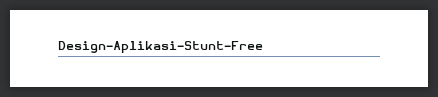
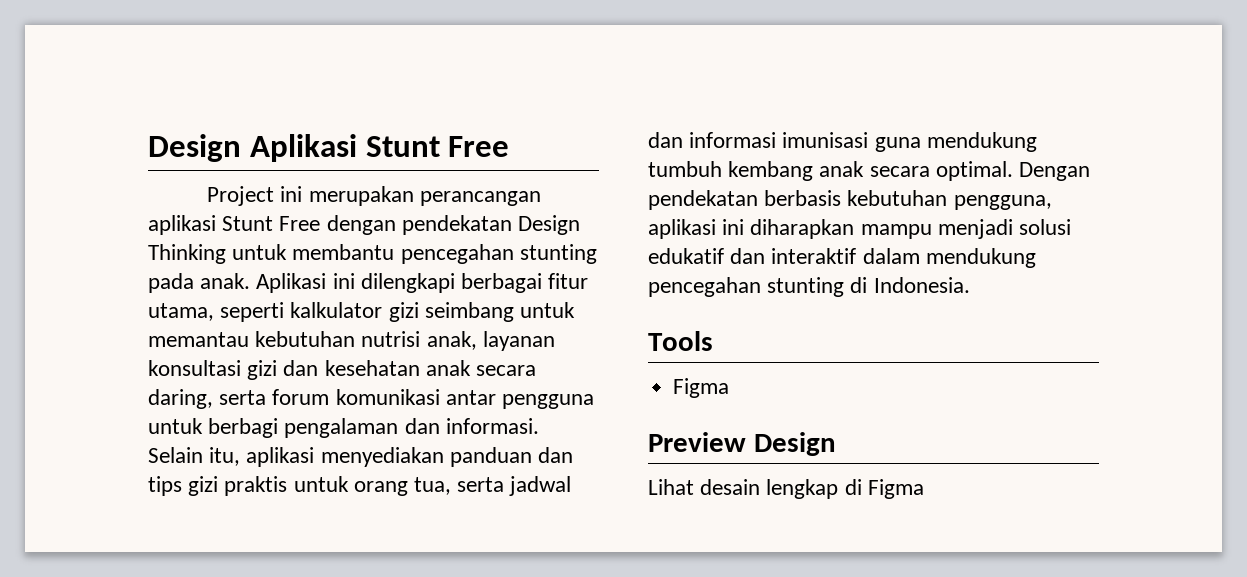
[58,41,263,53] Design-Aplikasi-Stunt-Free -> [148,134,510,162] [207,186,541,206] [148,215,581,235] [148,244,597,264] [148,273,589,293] [148,302,576,322] [148,331,555,351] [148,360,537,380] [148,389,595,409] [148,418,539,438] [148,447,574,467] [148,476,572,496] [648,132,1037,152] [648,161,1091,181] [648,190,1052,210] [648,219,1072,239] [648,248,1036,268] [648,277,970,297] [648,331,713,351] [673,378,730,398] [648,432,836,456] [648,479,924,499] Design Aplikasi Stunt Free // Project ini merupakan perancangan aplikasi Stunt Free dengan pendekatan Design Thinking untuk membantu pencegahan stunting pada anak. Aplikasi ini dilengkapi berbagai fitur utama, seperti kalkulator gizi seimbang untuk memantau kebutuhan nutrisi anak, layanan konsultasi gizi dan kesehatan anak secara daring, serta forum komunikasi antar pengguna untuk berbagi pengalaman dan informasi. Selain itu, aplikasi menyediakan panduan dan tips gizi praktis untuk orang tua, serta jadwal dan informasi imunisasi guna mendukung tumbuh kembang anak secara optimal. Dengan pendekatan berbasis kebutuhan pengguna, aplikasi ini diharapkan mampu menjadi solusi edukatif dan interaktif dalam mendukung pencegahan stunting di Indonesia. // Tools // Figma // Preview Design // Lihat desain lengkap di Figma

